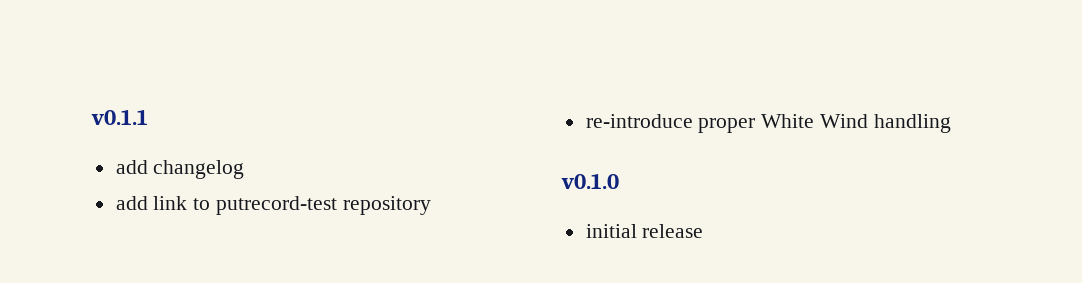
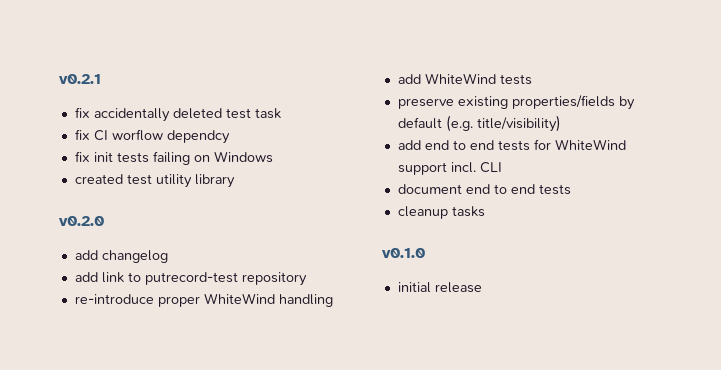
[91,109,148,125] v0.1.1 -> [59,74,101,84] [74,107,281,122] [74,129,230,144] [74,151,273,165] [74,174,235,188] [59,216,104,226] v0.2.1 // fix accidentally deleted test task // fix CI worflow dependcy // fix init tests failing on Windows // created test utility library // v0.2.0
[761,114,869,128] White Wind -> [203,293,275,304] WhiteWind
(951, 123) none -> [397,73,532,85] [397,95,635,110] [397,115,561,132] [397,139,626,151] [397,162,502,175] [397,184,571,195] [397,206,485,219] // add WhiteWind tests // preserve existing properties/fields by default (e.g. title/visibility) // add end to end tests for WhiteWind support incl. CLI // document end to end tests // cleanup tasks

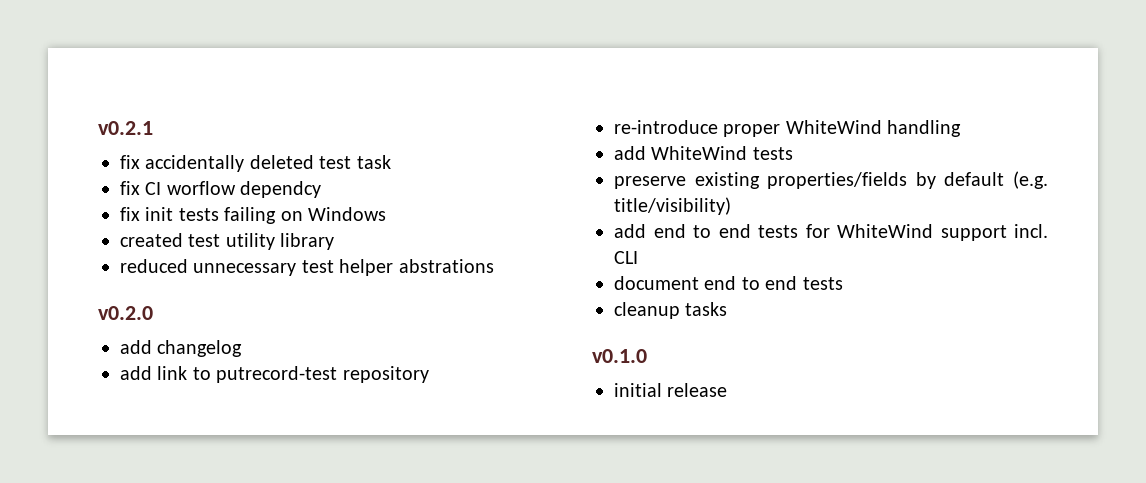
(235, 181) none -> [120,259,494,276] // reduced unnecessary test helper abstrations

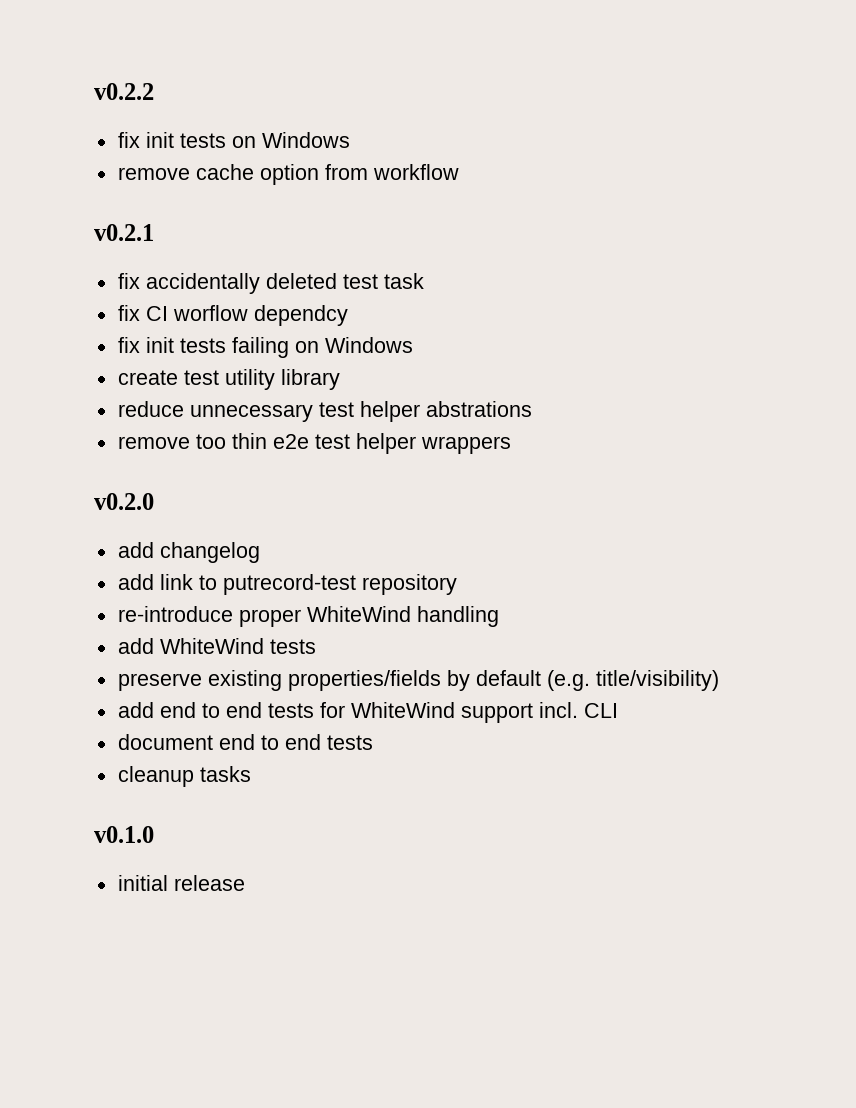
(98, 128) none -> [94,83,154,100] [117,132,350,148] [117,164,459,185] v0.2.2 // fix init tests on Windows // remove cache option from workflow //
[120,233,183,247] created -> [117,370,178,385] create
[120,259,188,273] reduced -> [117,401,184,417] reduce
(494, 266) none -> [117,433,511,454] // remove too thin e2e test helper wrappers

